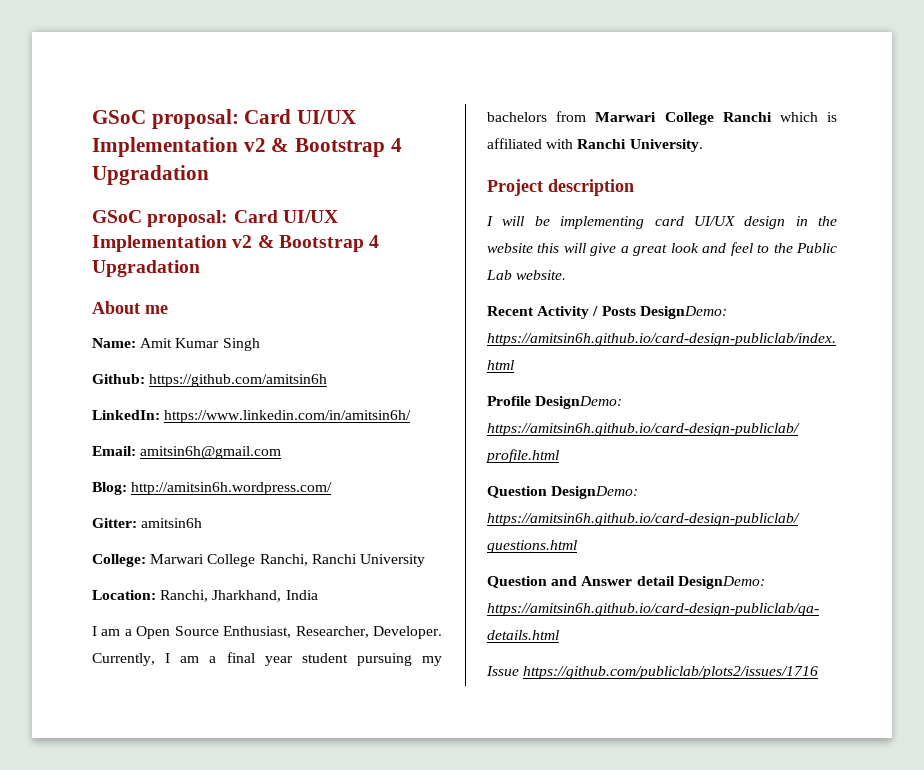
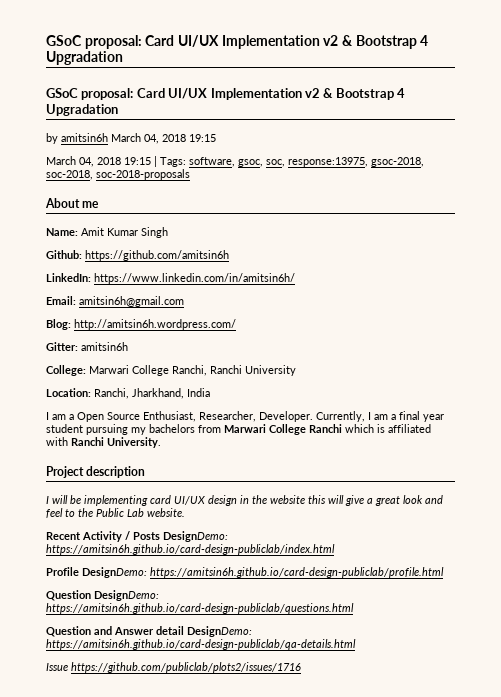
(200, 268) none -> [46,133,216,144] [46,156,424,167] [46,169,190,180] // by amitsin6h March 04, 2018 19:15 // March 04, 2018 19:15 | Tags: software, gsoc, soc, response:13975, gsoc-2018, soc-2018, soc-2018-proposals

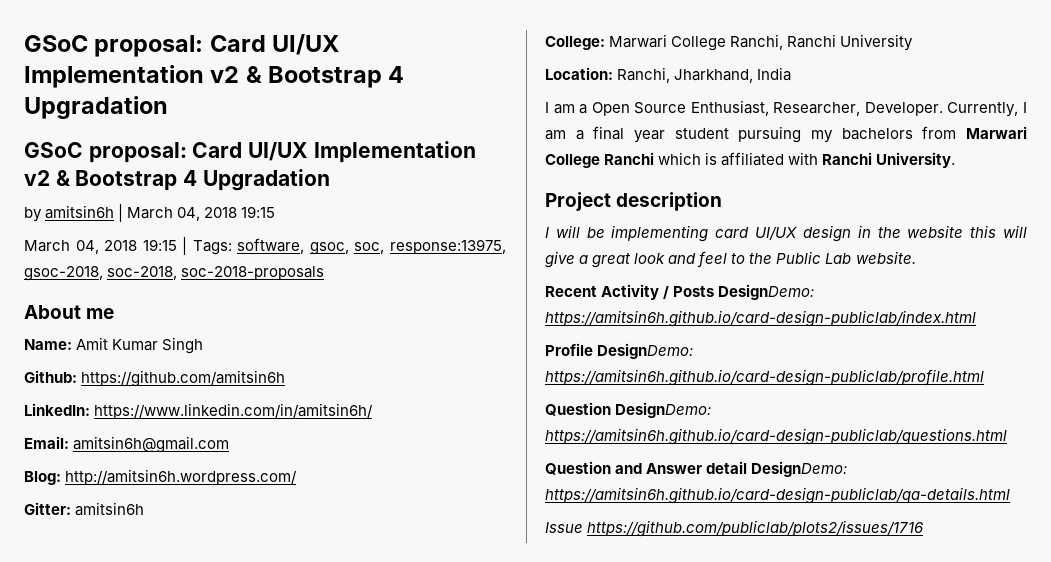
(108, 137) none -> [118,204,124,222] |

